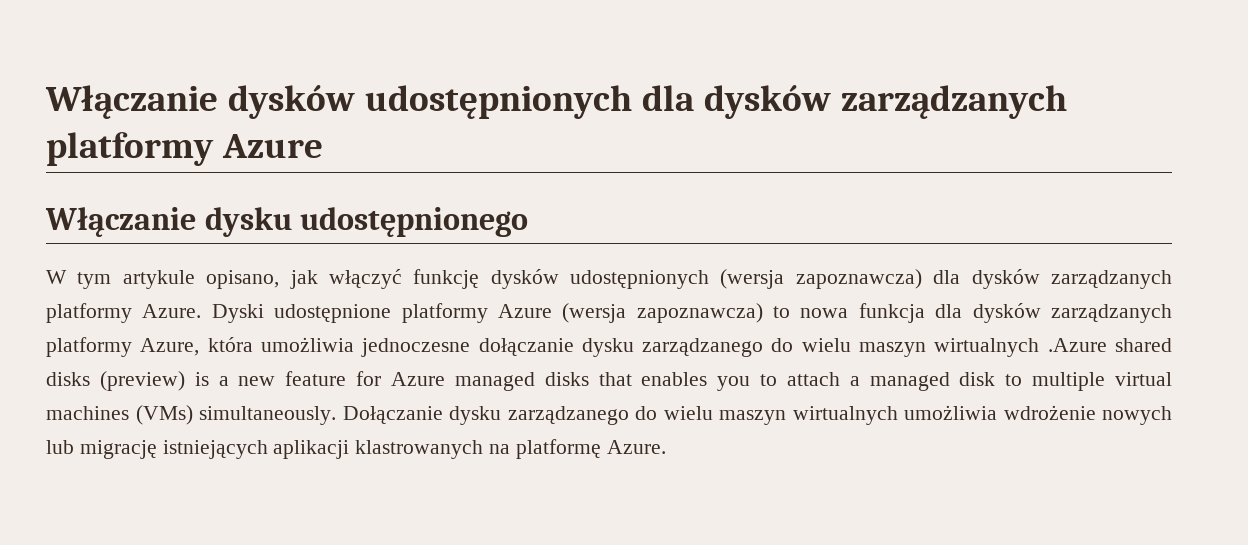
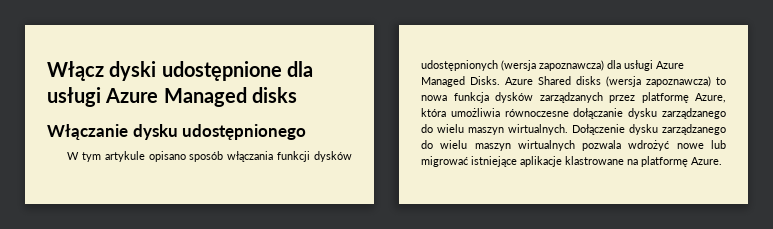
[45,85,1067,119] [46,132,323,166] Włączanie dysków udostępnionych dla dysków zarządzanych platformy Azure -> [47,61,314,81] [47,87,298,107] Włącz dyski udostępnione dla usługi Azure Managed disks
[206,269,480,289] opisano, jak włączyć funkcję -> [148,151,311,162] opisano sposób włączania funkcji
[971,269,1172,289] [46,303,552,323] dysków zarządzanych platformy Azure. Dyski udostępnione platformy Azure -> [624,60,684,71] [421,76,601,87] usługi Azure Managed Disks. Azure Shared disks
[935,303,1172,323] [46,337,132,357] dla dysków zarządzanych platformy -> [495,92,689,103] dysków zarządzanych przez platformę
[361,338,471,357] jednoczesne -> [504,109,569,117] równoczesne
[934,338,1172,357] [46,371,1173,391] [46,405,1172,425] [46,440,484,459] wirtualnych .Azure shared disks (preview) is a new feature for Azure managed disks that enables you to attach a managed disk to multiple virtual machines (VMs) simultaneously. Dołączanie dysku zarządzanego do wielu maszyn wirtualnych umożliwia wdrożenie nowych lub migrację istniejących aplikacji klastrowanych -> [508,124,726,135] [421,140,726,151] [421,156,624,167] wirtualnych. Dołączenie dysku zarządzanego do wielu maszyn wirtualnych pozwala wdrożyć nowe lub migrować istniejące aplikacje klastrowane

